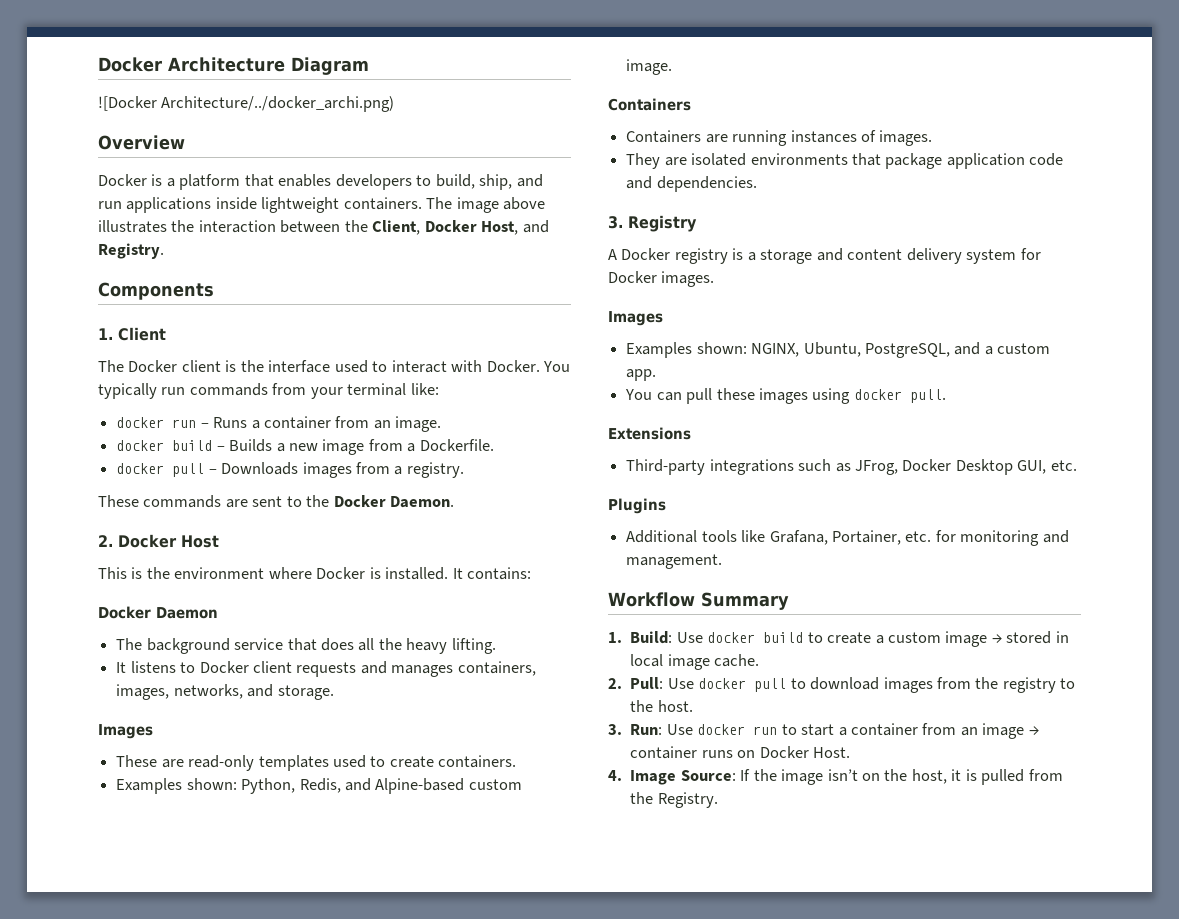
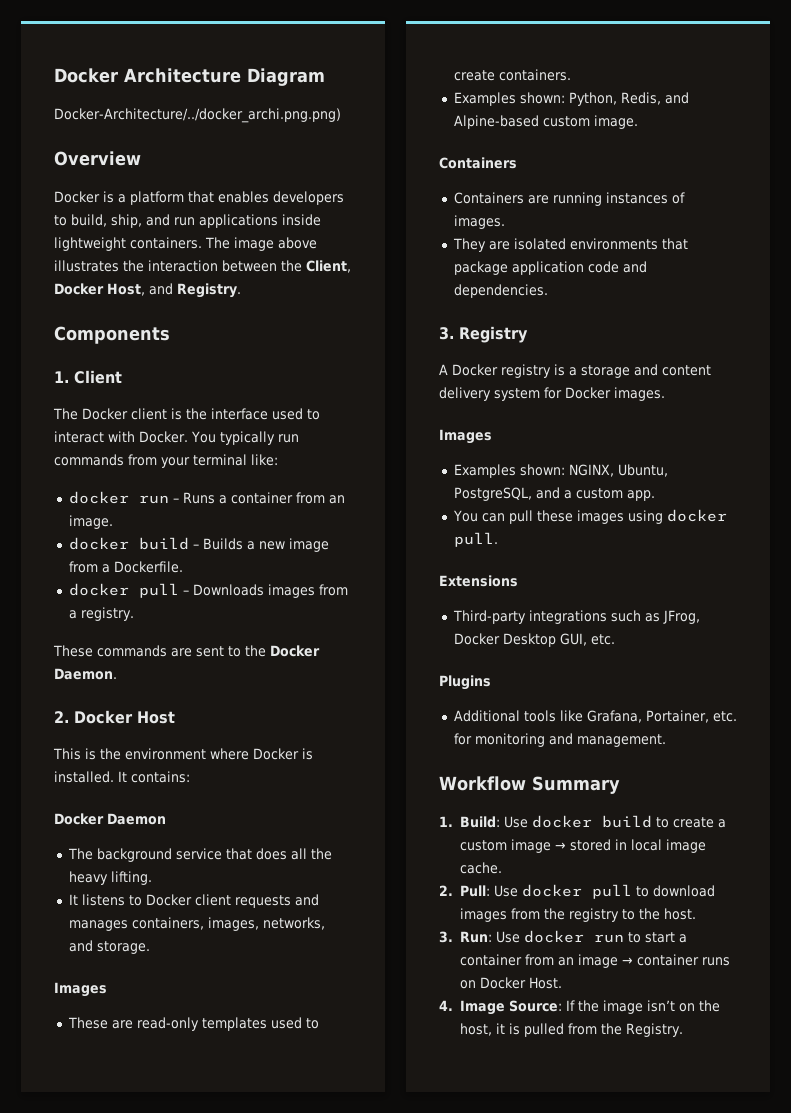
[98,96,395,112] ![Docker Architecture/../docker_archi.png) -> [54,108,341,123] Docker-Architecture/../docker_archi.png.png)

